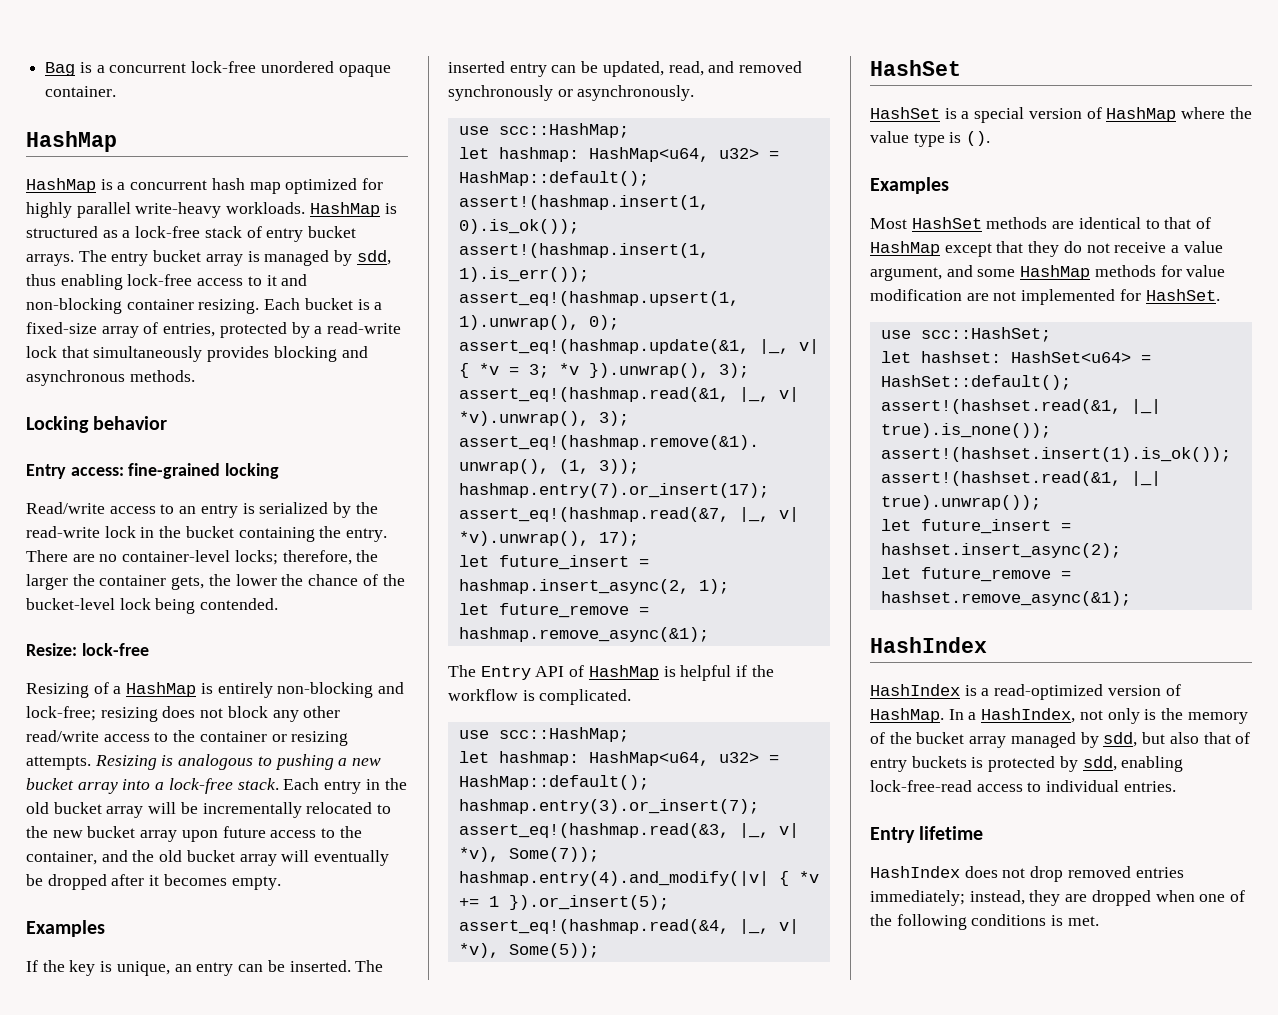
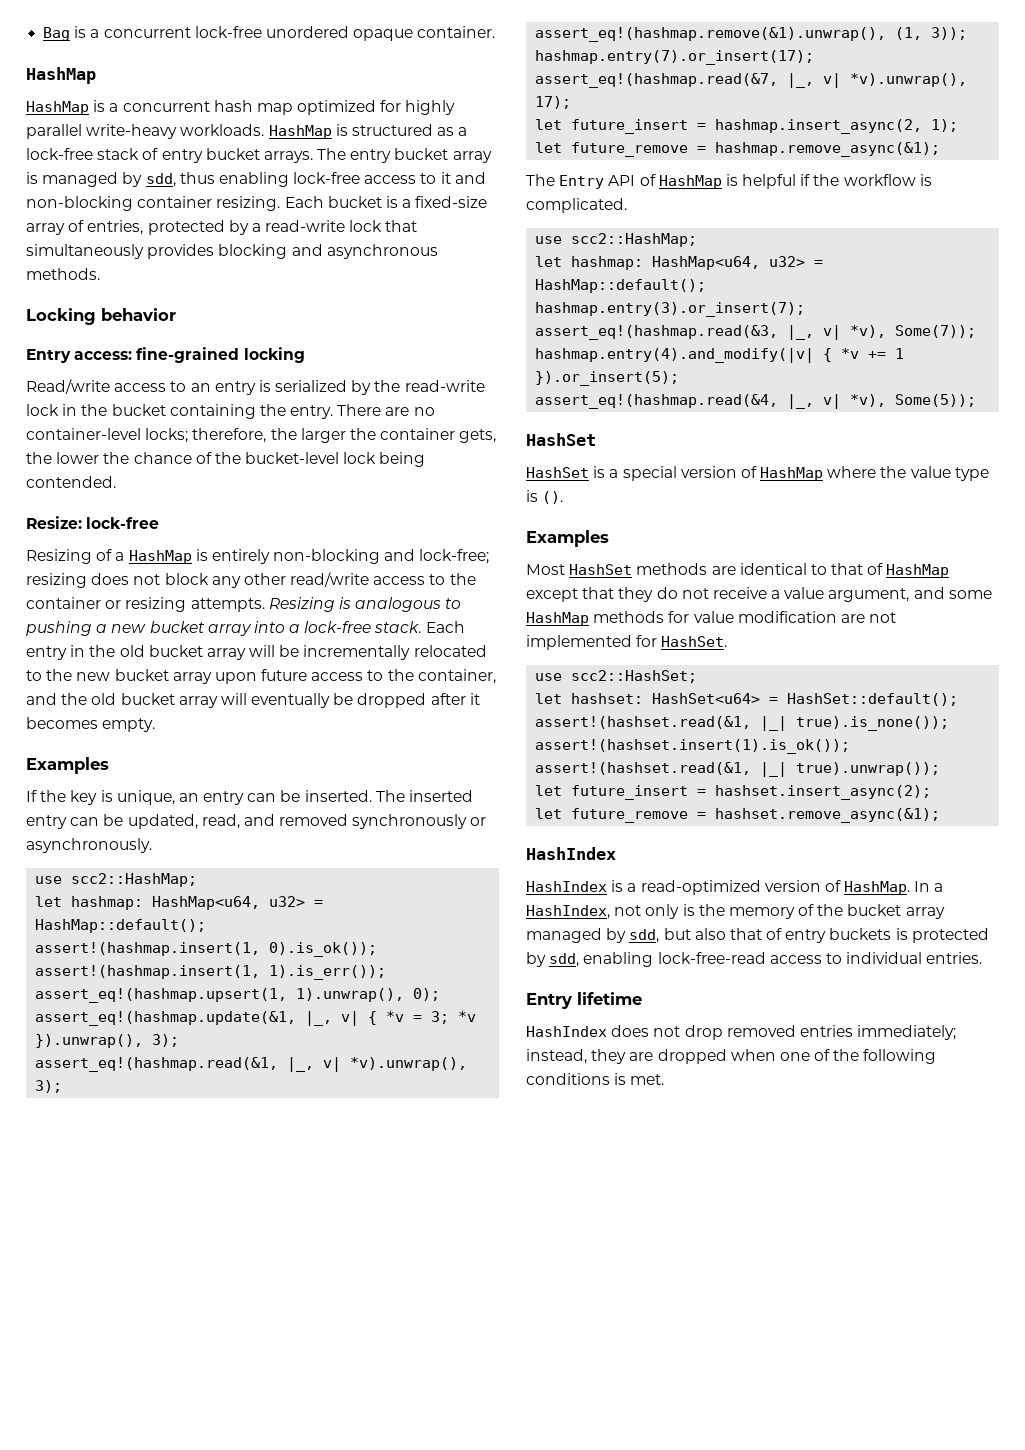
[498,123,629,138] scc::HashMap; -> [71,873,198,887] scc2::HashMap;
[498,727,629,742] scc::HashMap; -> [571,233,698,247] scc2::HashMap;
[920,327,1051,342] scc::HashSet; -> [571,670,698,683] scc2::HashSet;

